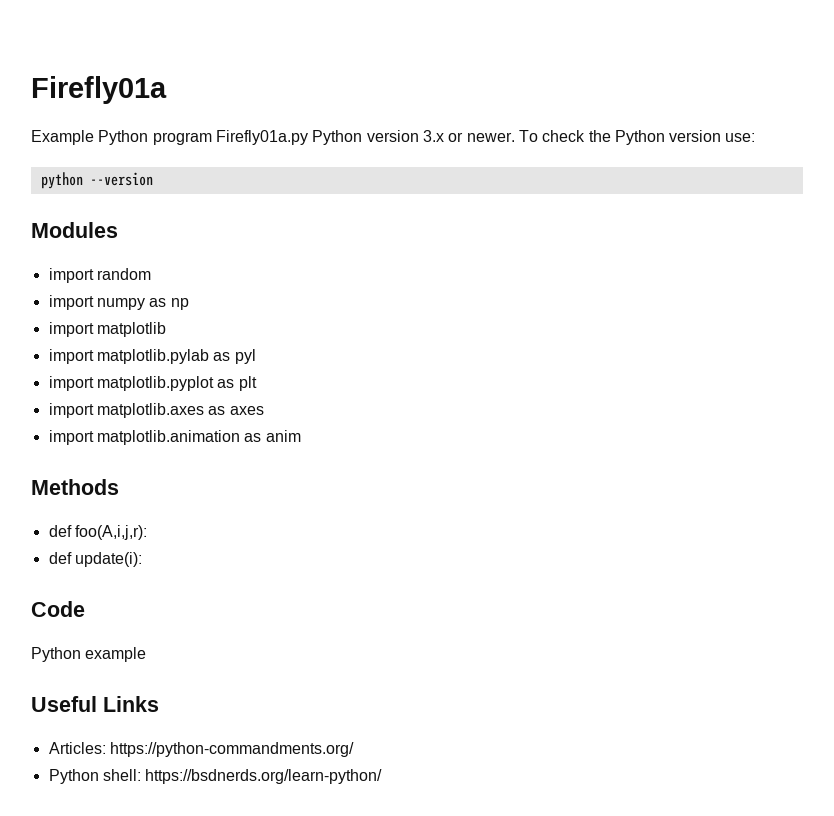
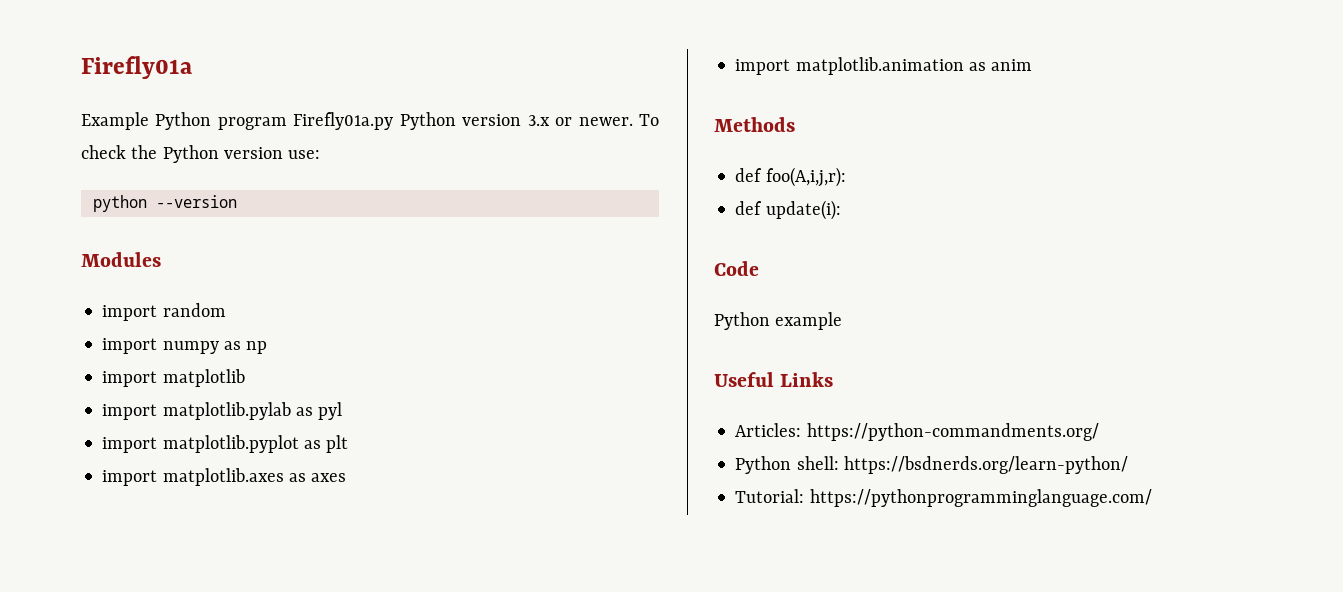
(383, 776) none -> [735,489,1152,507] // Tutorial: https://pythonprogramminglanguage.com/

